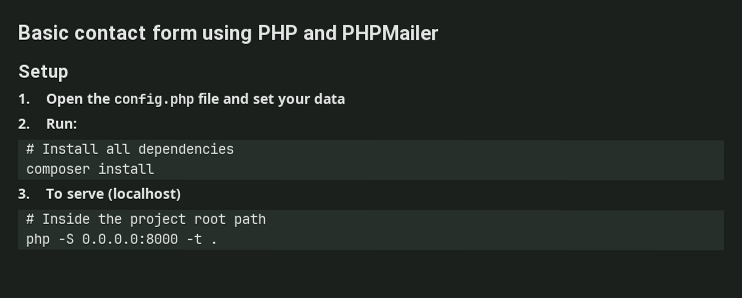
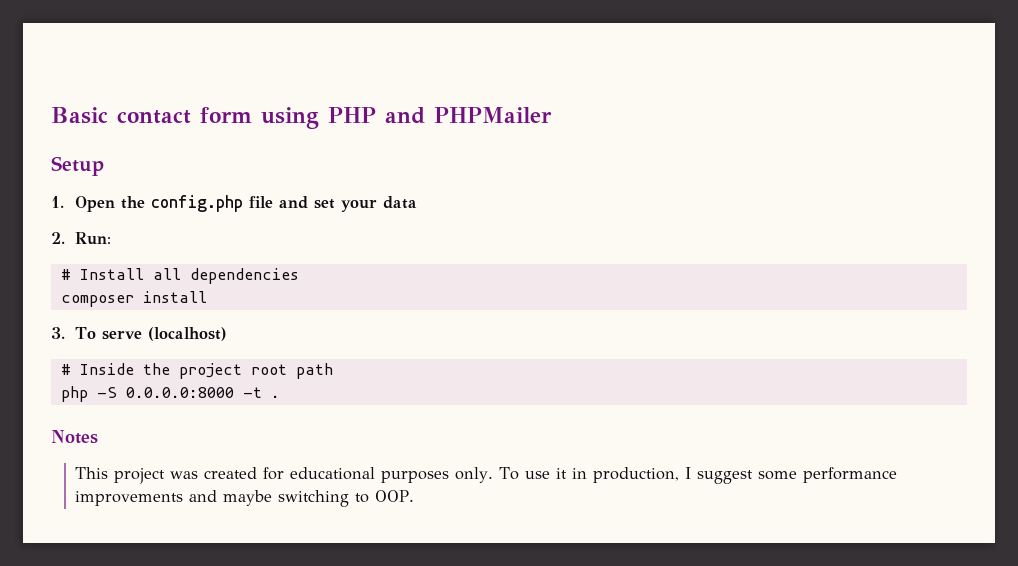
(219, 242) none -> [51,430,98,444] [75,467,898,484] [75,490,415,507] // Notes // This project was created for educational purposes only. To use it in production, I suggest some performance improvements and maybe switching to OOP.

